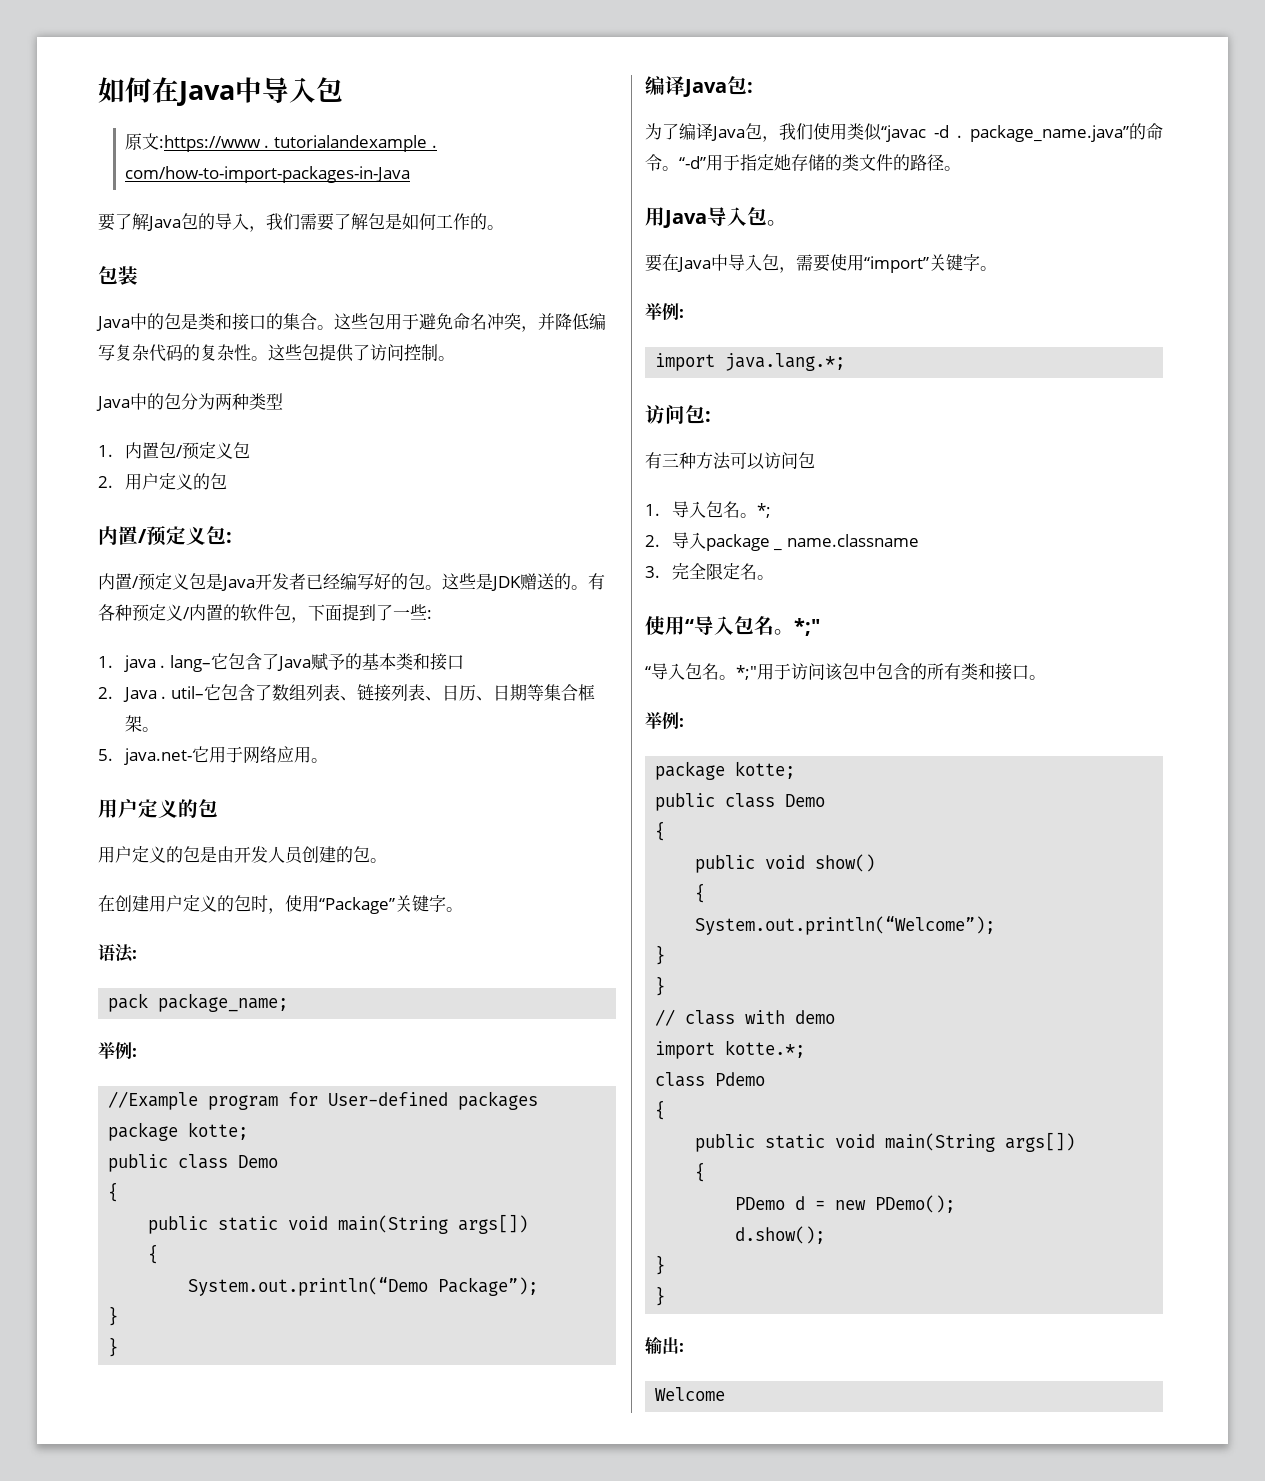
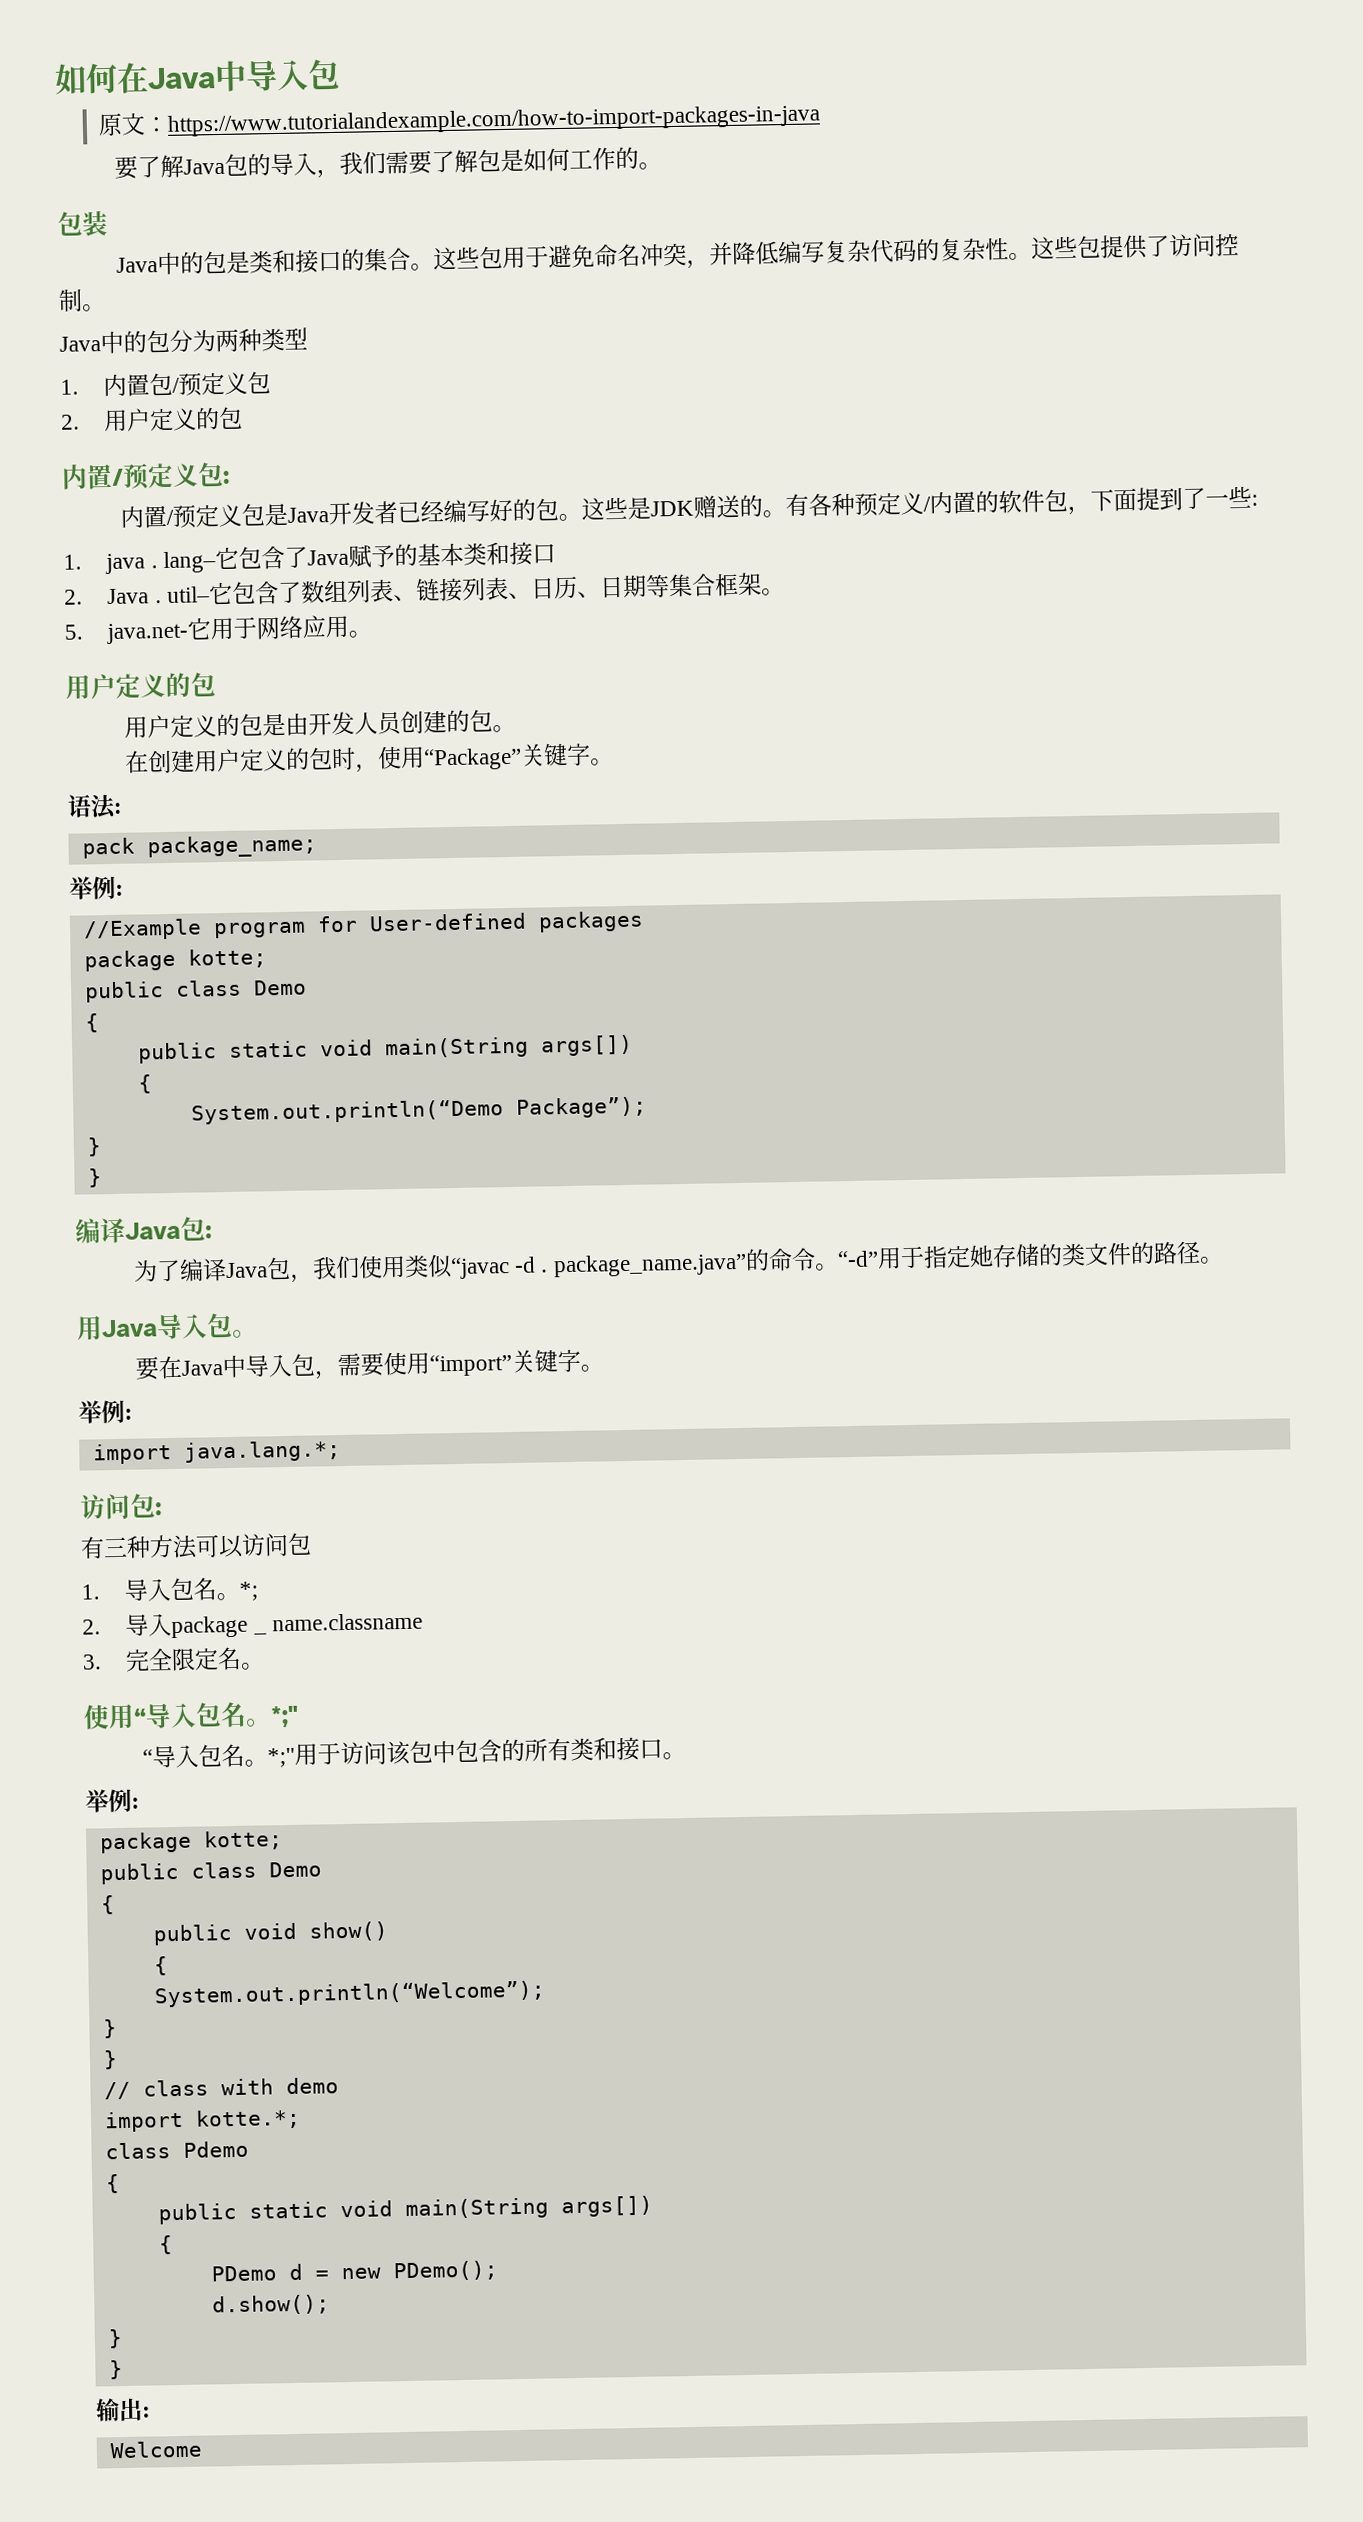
[158,135,437,152] [124,166,410,183] :https://www . tutorialandexample . com/how-to-import-packages-in-Java -> [144,104,822,137] ：https://www.tutorialandexample.com/how-to-import-packages-in-java

